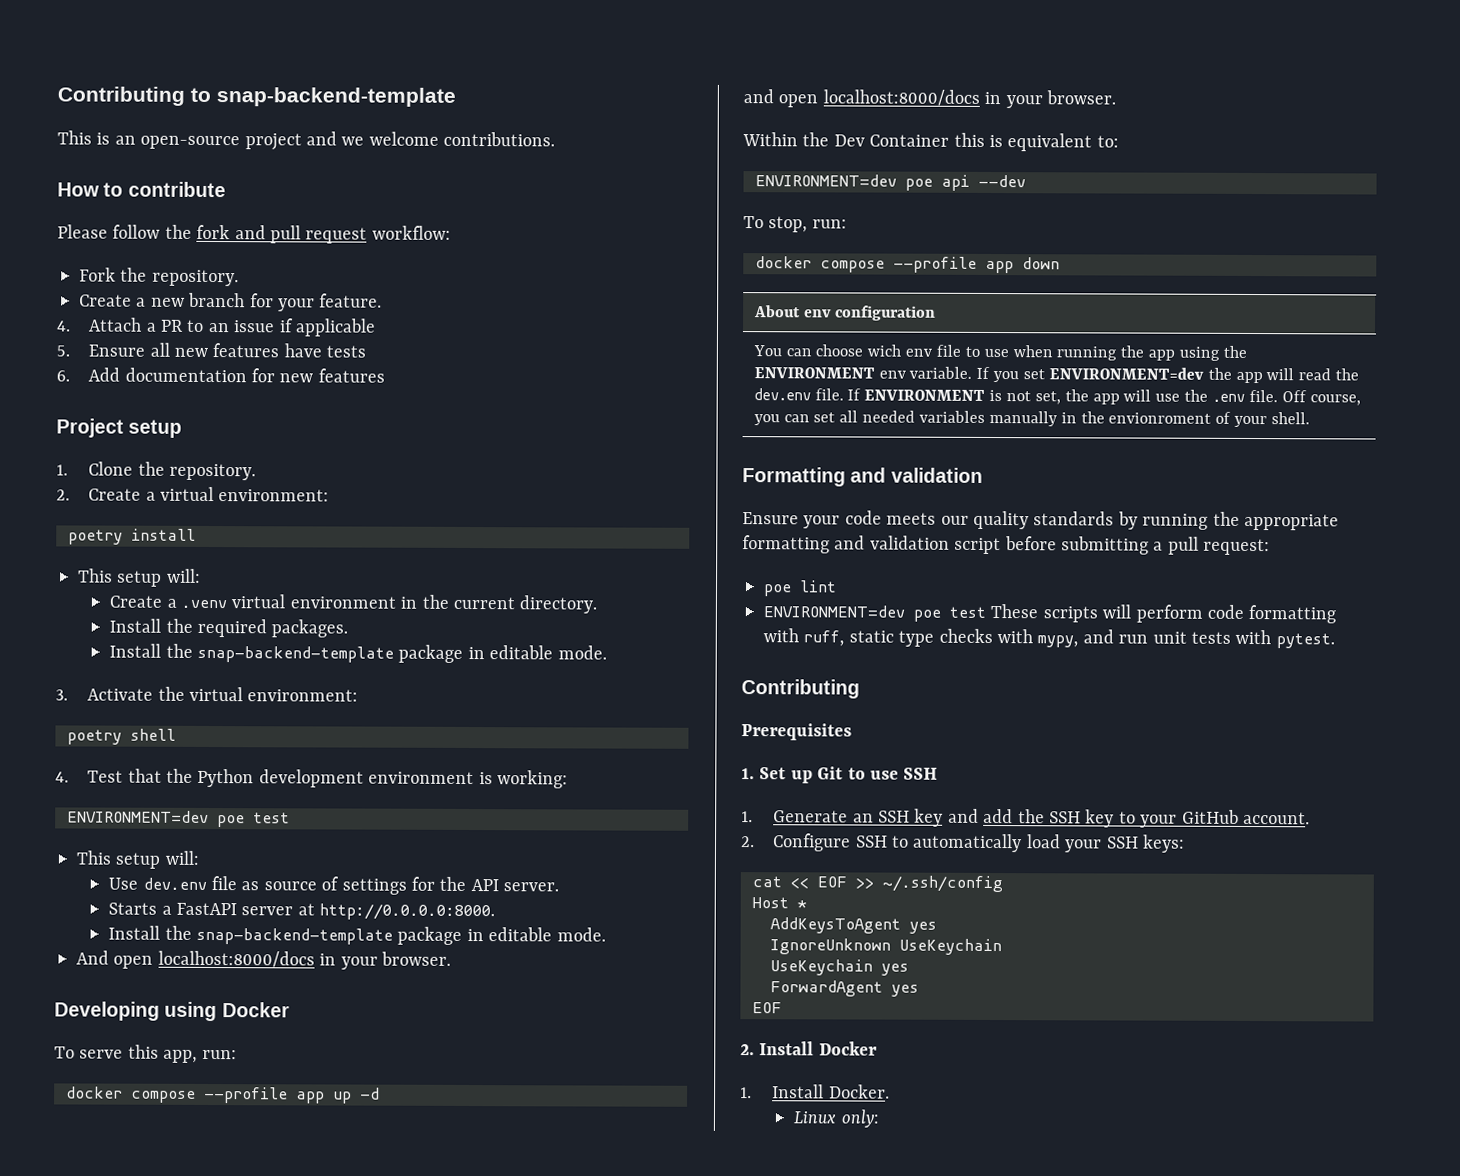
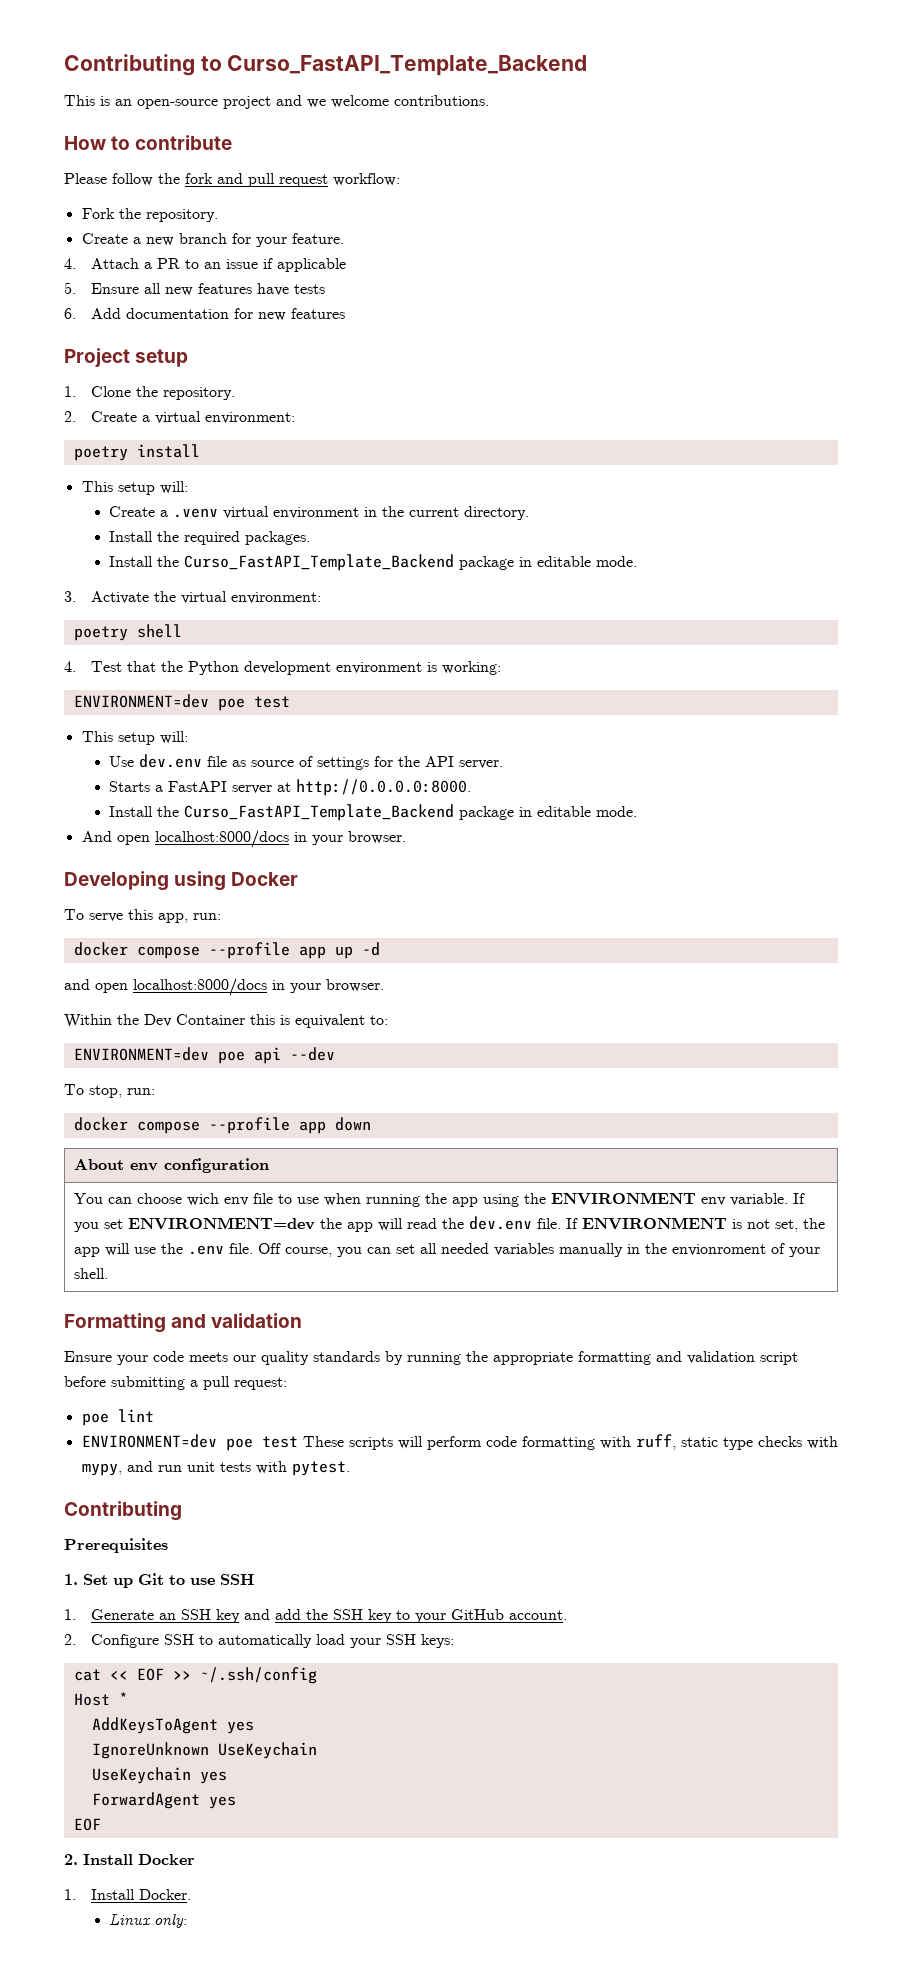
[216,87,456,107] snap-backend-template -> [227,55,588,76] Curso_FastAPI_Template_Backend
[197,645,395,663] snap-backend-template -> [183,554,454,571] Curso_FastAPI_Template_Backend
[196,927,394,945] snap-backend-template -> [183,804,454,821] Curso_FastAPI_Template_Backend

